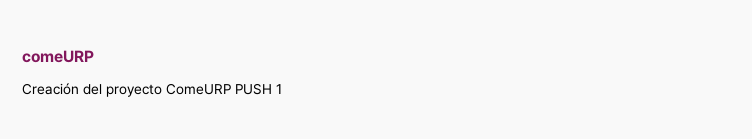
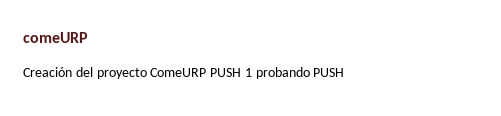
(282, 89) none -> [255,67,345,79] probando PUSH

